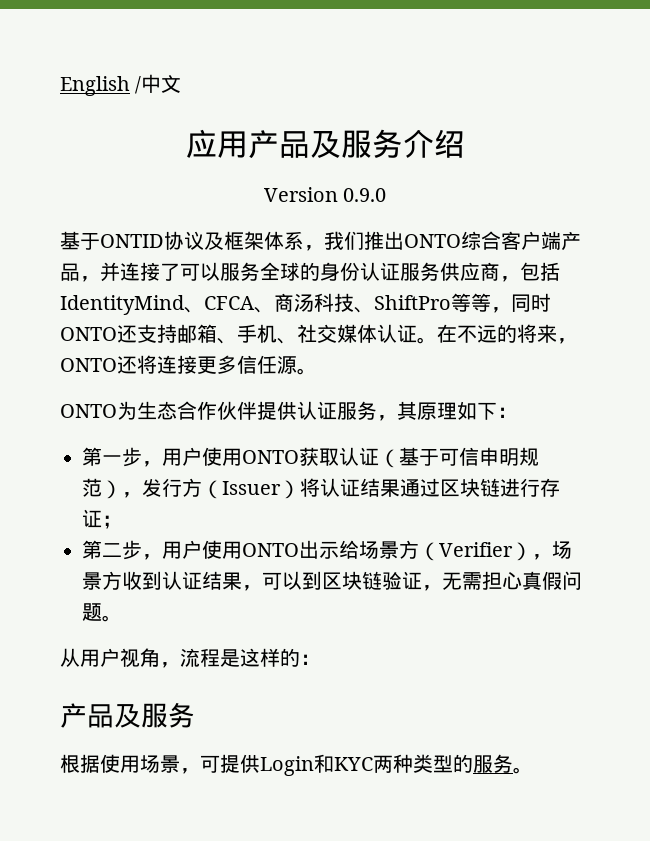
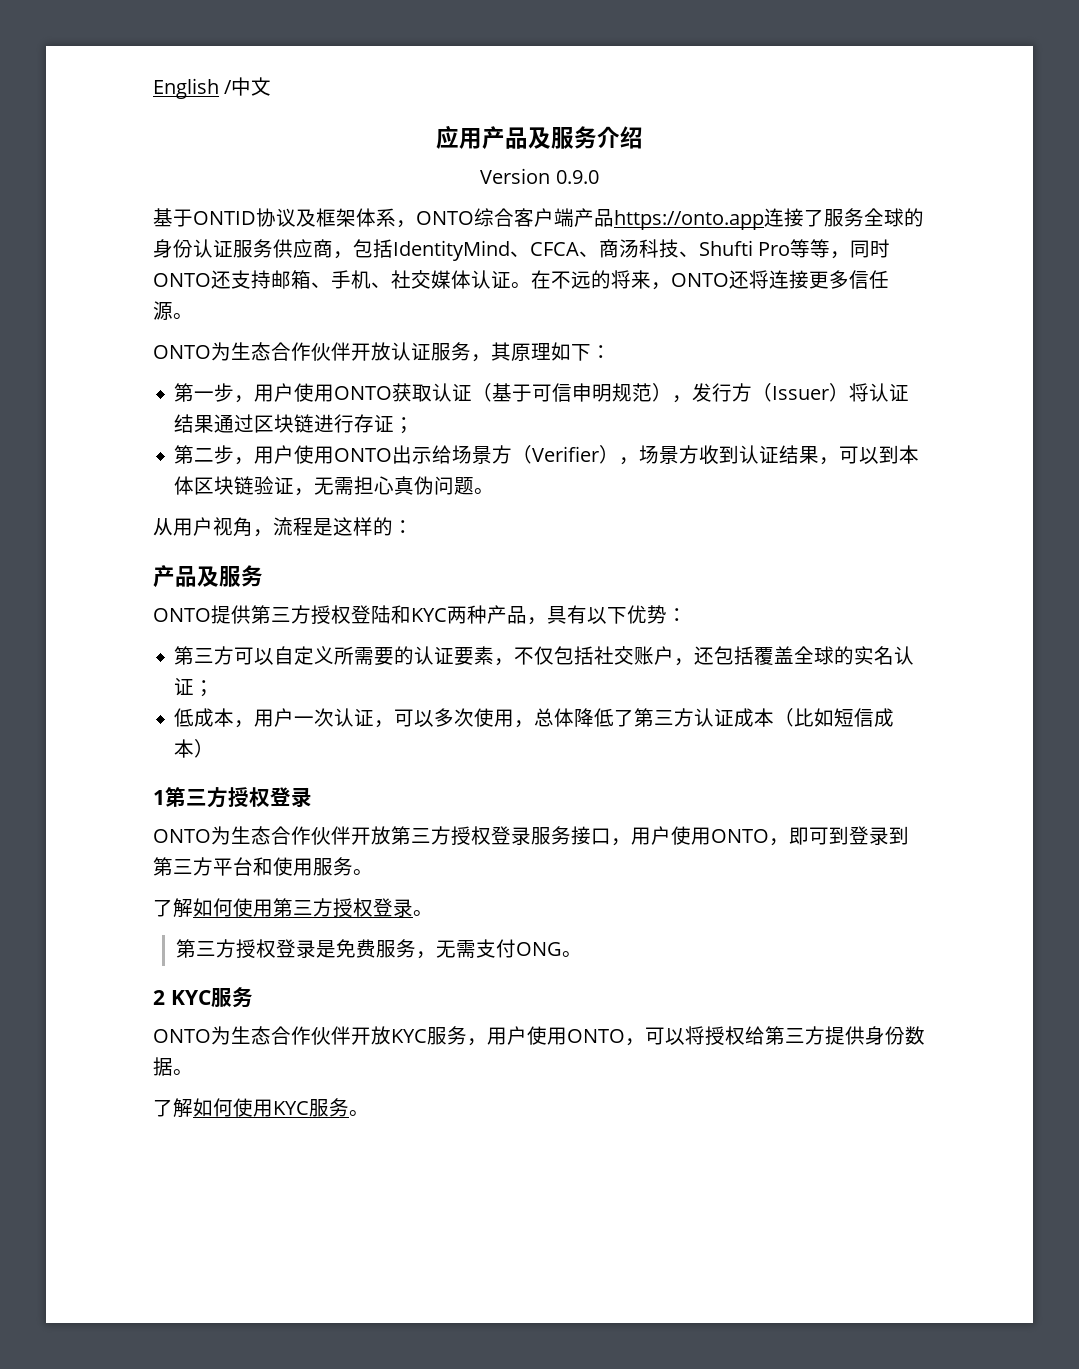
[324,231,404,250] 我们推出 -> (416, 224) none
[80,262,220,282] ，并连接了可以 -> [614,208,824,230] https://onto.app连接了
[374,295,451,310] ShiftPro -> [699,240,791,256] Shufti Pro
[257,401,297,420] 提供 -> [351,342,391,361] 开放
(322, 580) none -> [899,445,920,464] [174,476,195,495] 本体
[542,571,562,590] 假 -> [414,476,435,495] 伪
[60,754,473,776] 根据使用场景，可提供Login和KYC两种类型的 -> [153,605,687,625] [174,646,915,666] [174,677,215,697] [174,708,895,728] [174,739,215,758] [153,787,312,808] [153,826,909,846] [153,857,373,876] [153,898,433,918] [176,939,583,959] [153,987,253,1008] [153,1026,925,1046] [153,1057,193,1076] [153,1098,309,1118] ONTO提供第三方授权登陆和KYC两种产品，具有以下优势： // 第三方可以自定义所需要的认证要素，不仅包括社交账户，还包括覆盖全球的实名认证； // 低成本，用户一次认证，可以多次使用，总体降低了第三方认证成本（比如短信成本） // 1第三方授权登录 // ONTO为生态合作伙伴开放第三方授权登录服务接口，用户使用ONTO，即可到登录到第三方平台和使用服务。 // 了解如何使用第三方授权登录。 // 第三方授权登录是免费服务，无需支付ONG。 // 2 KYC服务 // ONTO为生态合作伙伴开放KYC服务，用户使用ONTO，可以将授权给第三方提供身份数据。 // 了解如何使用KYC

